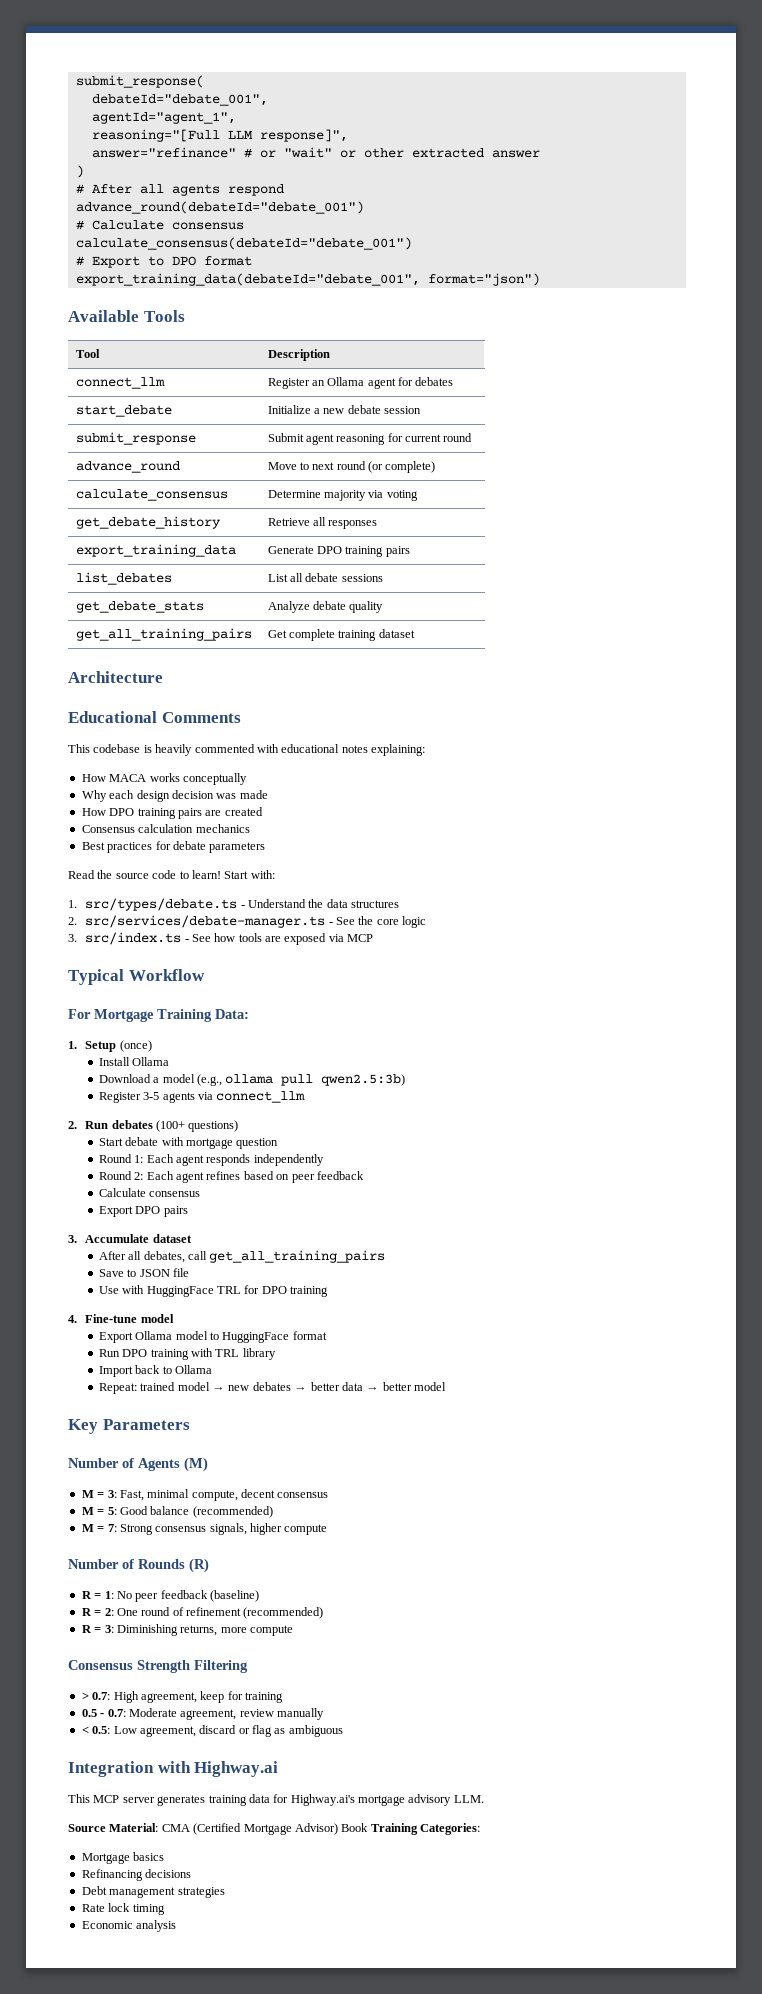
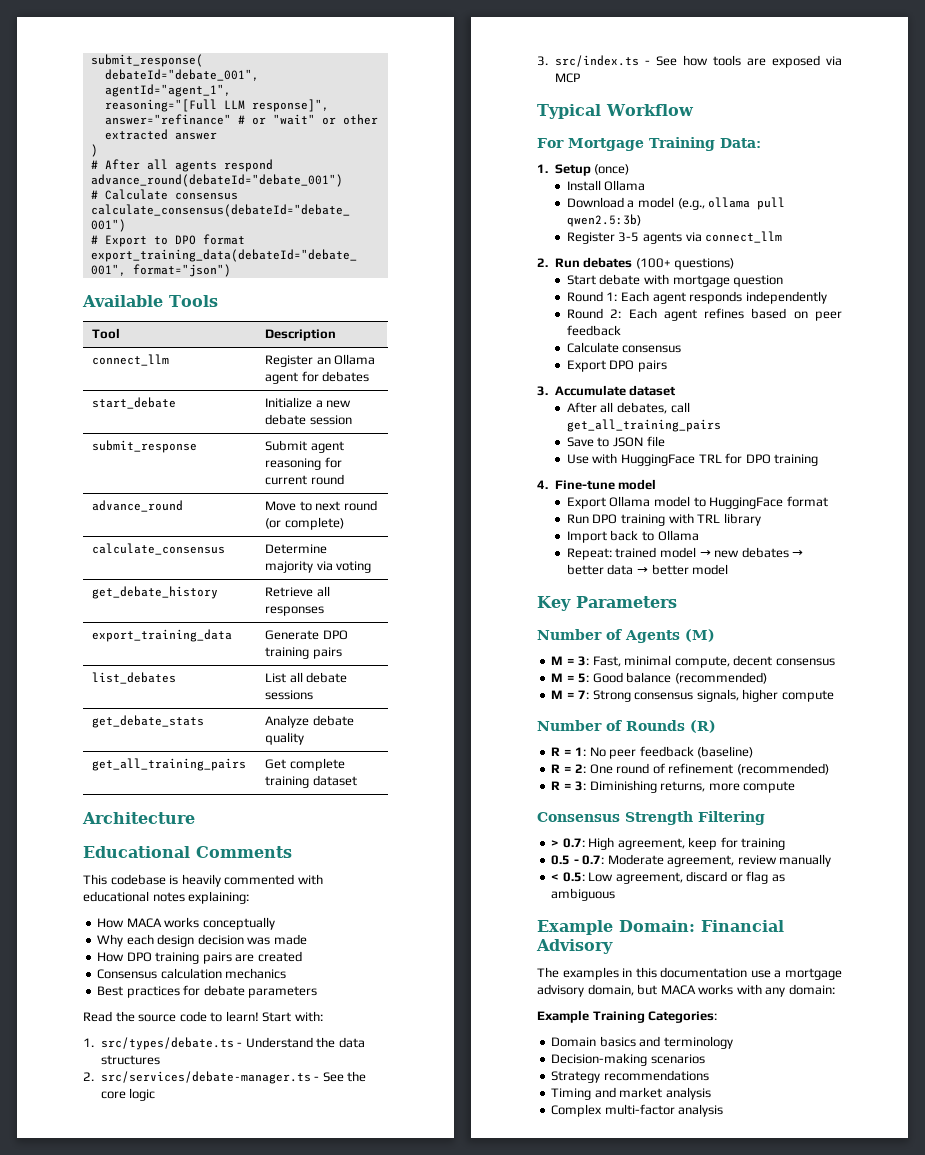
[68,1761,279,1777] [68,1794,484,1806] [68,1823,369,1835] Integration with Highway.ai // This MCP server generates training data for Highway.ai's mortgage advisory LLM. // Source Material: CMA (Certified Mortgage Advisor) Book -> [537,920,784,935] [536,939,613,954] [537,967,842,980] [537,984,835,997] [537,1010,589,1023] Example Domain: Financial Advisory // The examples in this documentation use a mortgage advisory domain, but MACA works with any domain: // Example
[81,1853,130,1864] Mortgage -> [551,1037,597,1047] Domain
[81,1869,192,1881] [81,1886,225,1898] [81,1903,165,1915] [81,1921,133,1929] // Refinancing decisions // Debt management strategies // Rate lock timing // Economic -> [639,1036,733,1049] [551,1053,705,1066] [551,1070,709,1083] [551,1087,711,1100] [551,1104,675,1117] and terminology // Decision-making scenarios // Strategy recommendations // Timing and market analysis // Complex multi-factor

